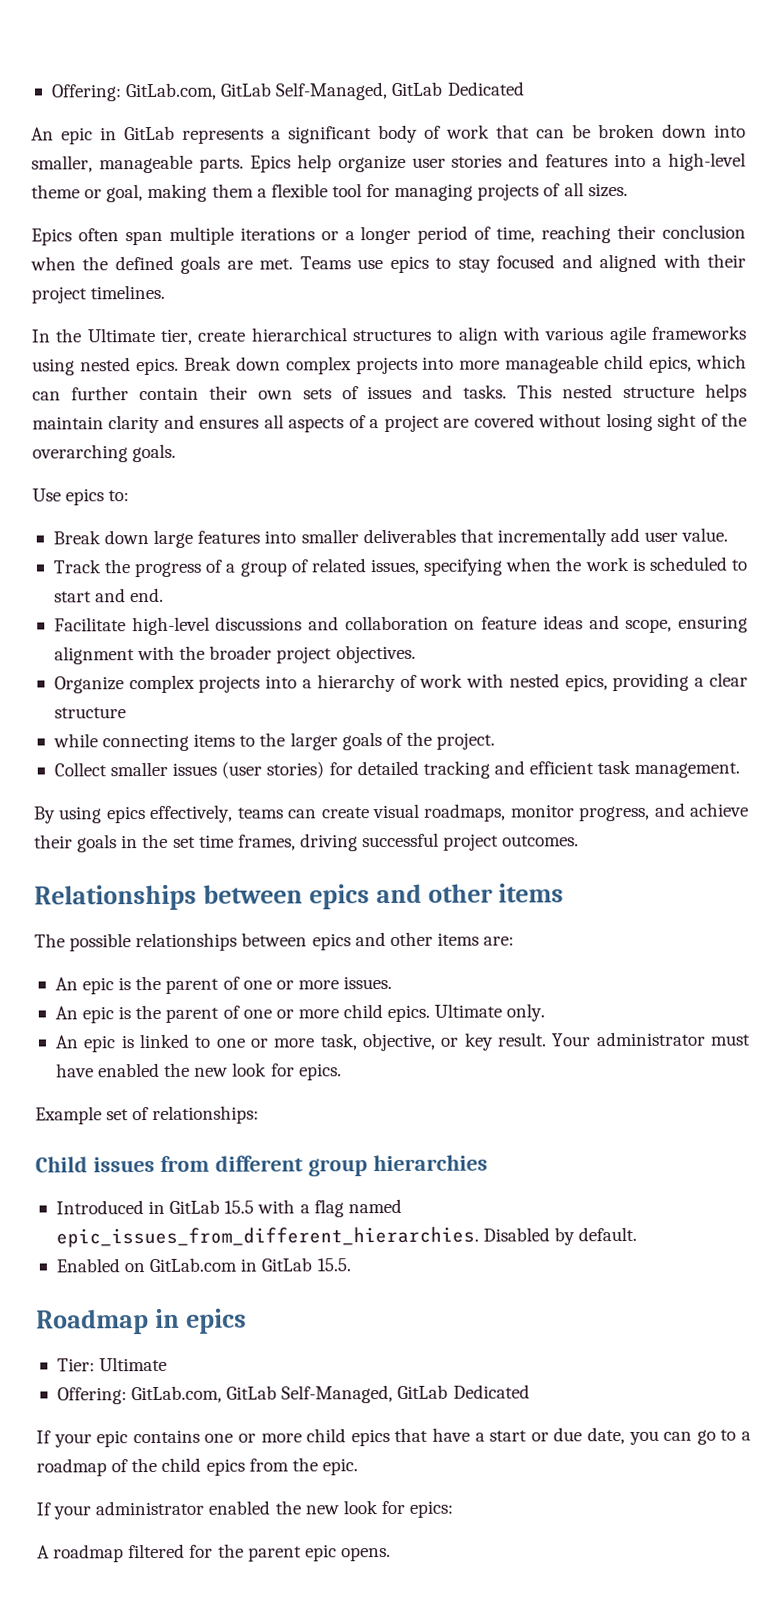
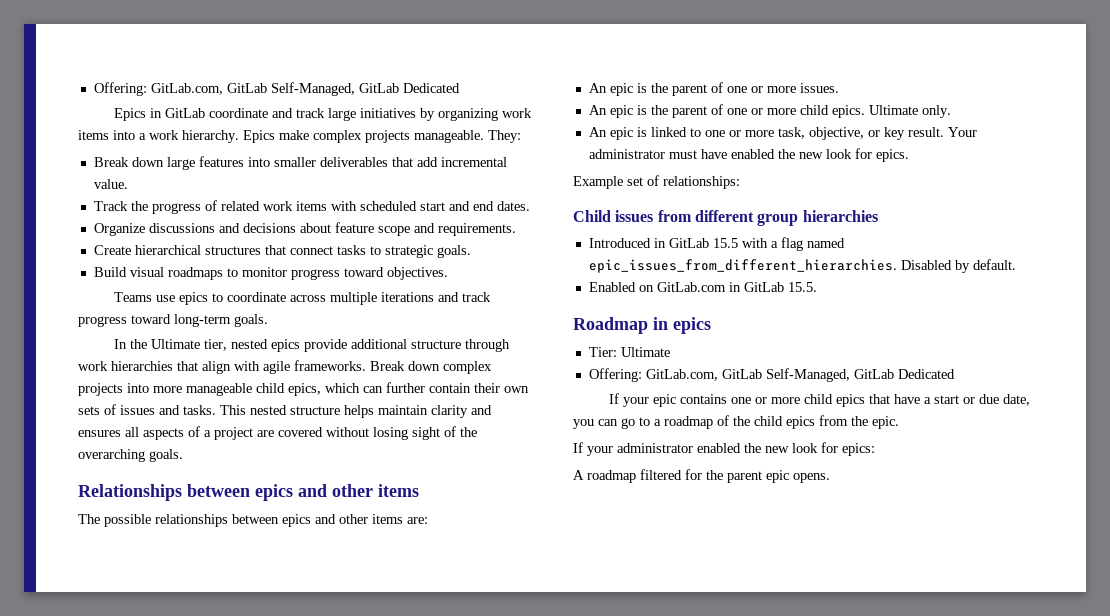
[50,81,525,102] [31,123,746,145] [31,152,746,174] [31,182,628,203] [31,224,746,246] [30,253,746,274] [31,284,166,304] [31,325,748,345] [32,357,179,376] Offering: GitLab.com, GitLab Self-Managed, GitLab Dedicated // An epic in GitLab represents a significant body of work that can be broken down into smaller, manageable parts. Epics help organize user stories and features into a high-level theme or goal, making them a flexible tool for managing projects of all sizes. // Epics often span multiple iterations or a longer period of time, reaching their conclusion when the defined goals are met. Teams use epics to stay focused and aligned with their project timelines. // In the Ultimate tier, create hierarchical structures to align with various agile frameworks using nested epics. -> [93,82,460,96] [114,108,533,121] [78,130,521,143] [93,156,507,170] [93,179,128,189] [93,200,530,214] [93,222,516,236] [93,245,471,258] [93,267,448,280] [114,292,492,305] [78,314,268,327] [114,339,511,352] [78,360,366,374] Offering: GitLab.com, GitLab Self-Managed, GitLab Dedicated // Epics in GitLab coordinate and track large initiatives by organizing work items into a work hierarchy. Epics make complex projects manageable. They: // Break down large features into smaller deliverables that add incremental value. // Track the progress of related work items with scheduled start and end dates. // Organize discussions and decisions about feature scope and requirements. // Create hierarchical structures that connect tasks to strategic goals. // Build visual roadmaps to monitor progress toward objectives. // Teams use epics to coordinate across multiple iterations and track progress toward long-term goals. // In the Ultimate tier, nested epics provide additional structure through work hierarchies that align with agile frameworks.
[32,488,130,506] [52,527,729,548] [52,556,747,578] [53,587,165,603] [53,615,749,636] [53,644,416,665] [53,672,748,694] [53,707,126,719] [52,731,496,752] [53,759,741,779] [33,802,749,824] [34,832,580,853] // Use epics to: // Break down large features into smaller deliverables that incrementally add user value. // Track the progress of a group of related issues, specifying when the work is scheduled to start and end. // Facilitate high-level discussions and collaboration on feature ideas and scope, ensuring alignment with the broader project objectives. // Organize complex projects into a hierarchy of work with nested epics, providing a clear structure // while connecting items to the larger goals of the project. // Collect smaller issues (user stories) for detailed tracking and efficient task management. // By using epics effectively, teams can create visual roadmaps, monitor progress, and achieve their goals in the set time frames, driving successful project outcomes. -> (183, 455) none

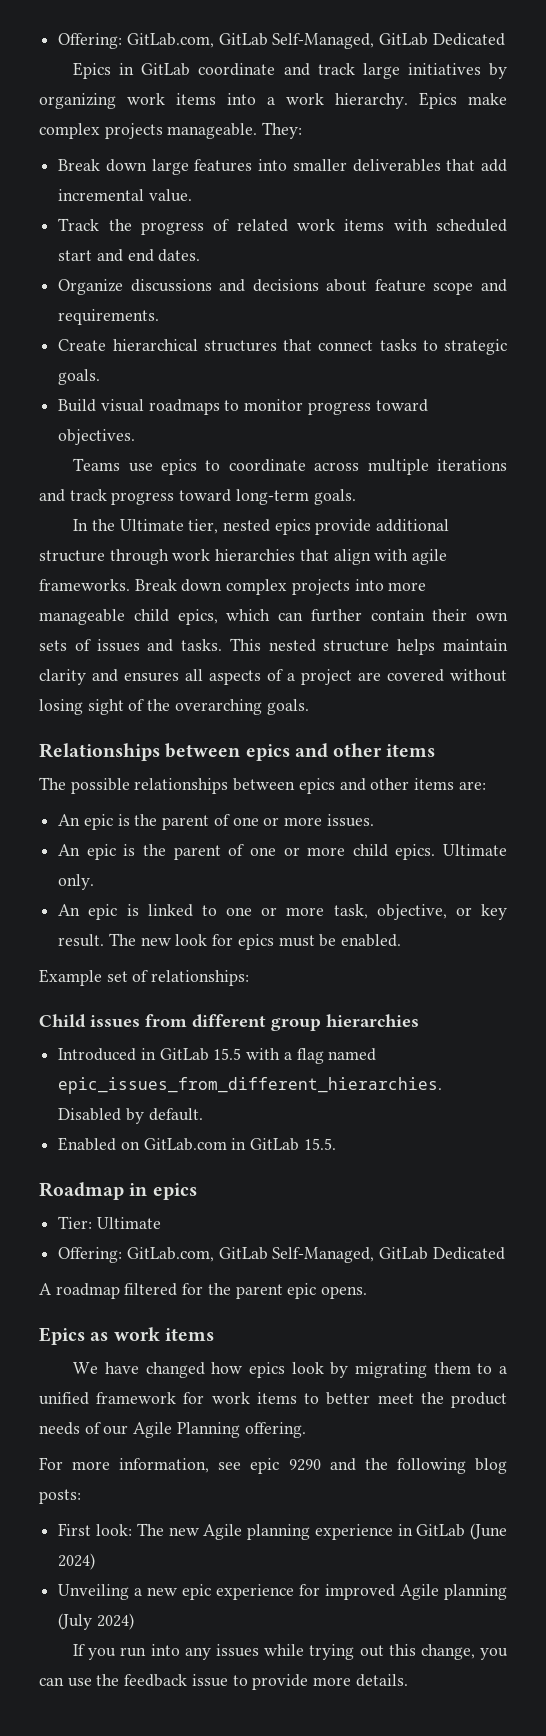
[947,127,977,137] [588,148,909,162] Your administrator must have enabled the new look for epics. -> [108,933,402,950] The new look for epics must be enabled.
[609,393,1031,407] [573,415,899,429] [573,442,875,456] // If your epic contains one or more child epics that have a start or due date, you can go to a roadmap of the child epics from the epic. // If your administrator enabled the new look for epics: -> (505, 1253) none
(830, 478) none -> [39,1327,214,1345] [73,1362,507,1378] [39,1392,508,1408] [39,1422,306,1438] [39,1457,507,1474] [39,1489,81,1504] [58,1523,507,1540] [58,1553,96,1570] [58,1584,507,1600] [58,1613,134,1630] [73,1644,508,1660] [39,1674,408,1690] // Epics as work items // We have changed how epics look by migrating them to a unified framework for work items to better meet the product needs of our Agile Planning offering. // For more information, see epic 9290 and the following blog posts: // First look: The new Agile planning experience in GitLab (June 2024) // Unveiling a new epic experience for improved Agile planning (July 2024) // If you run into any issues while trying out this change, you can use the feedback issue to provide more details.

